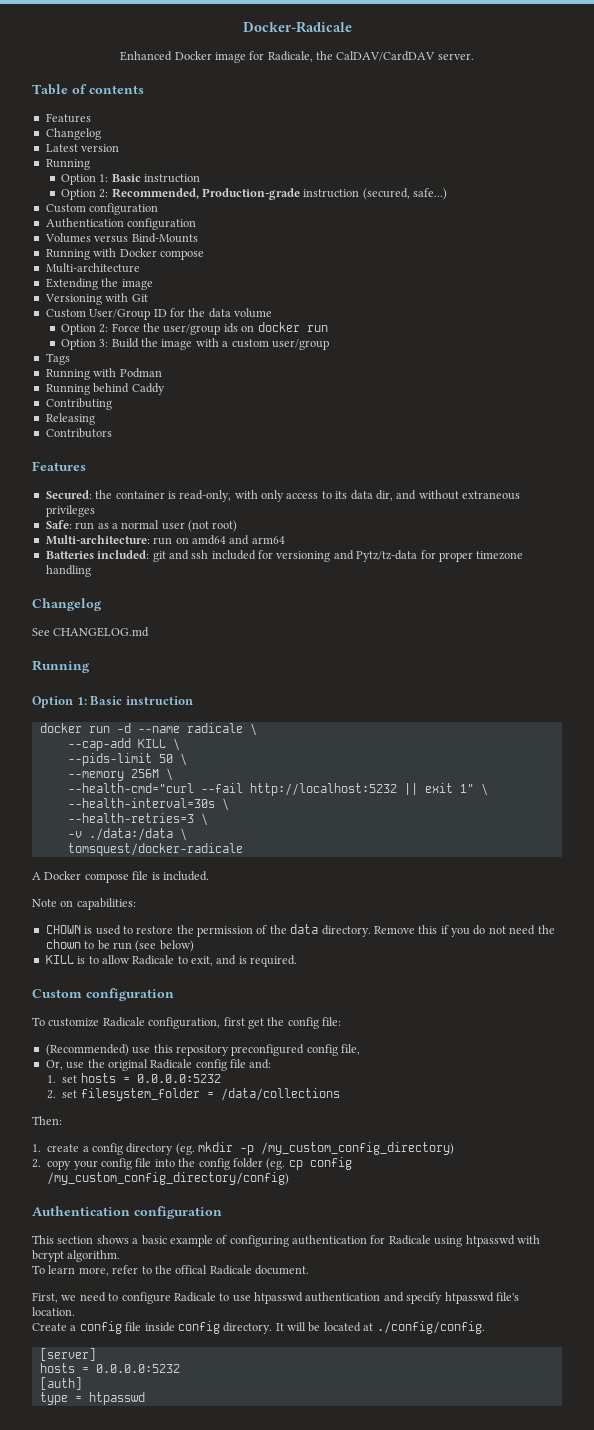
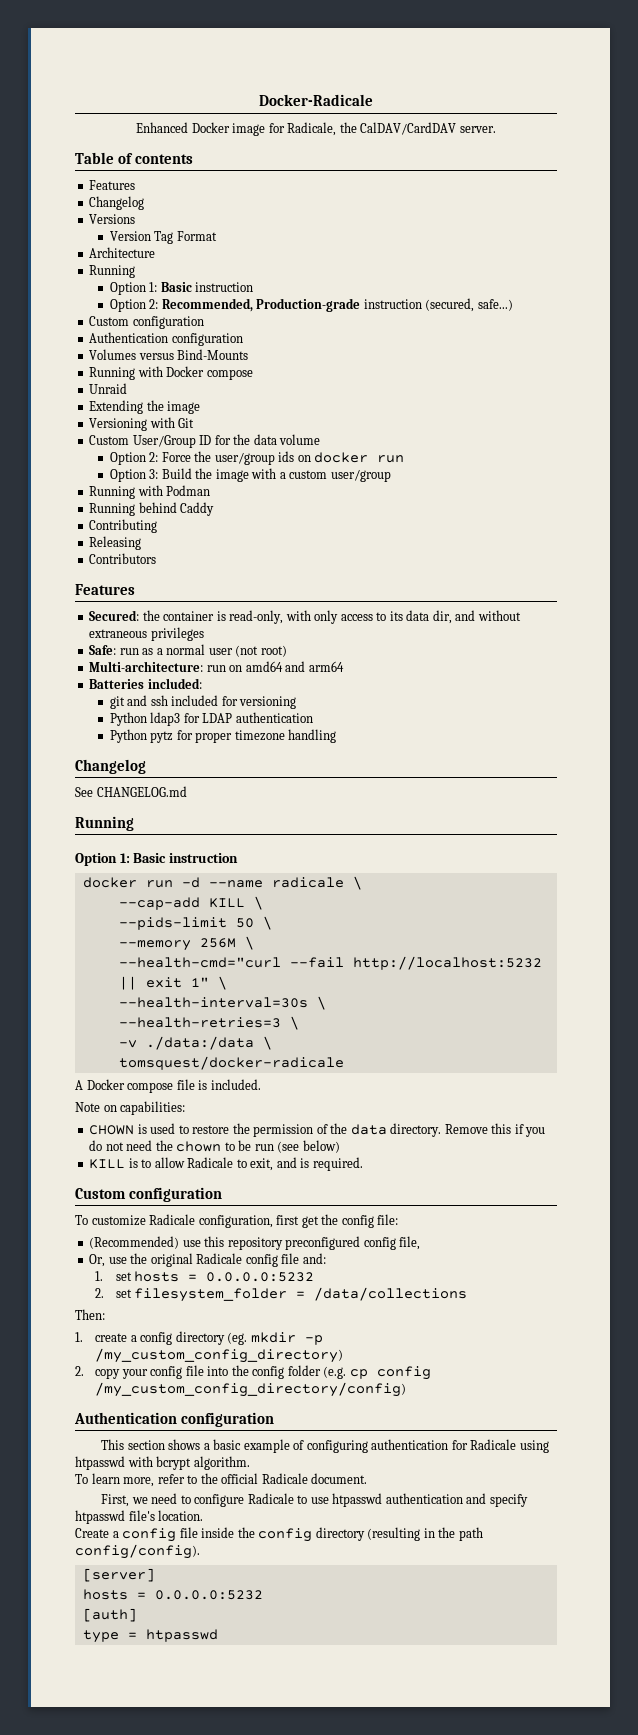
[45,144,120,152] Latest version -> [89,214,136,224] [109,231,217,244] [89,247,156,258] Versions // Version Tag Format // Architecture
[45,263,140,273] Multi-architecture -> [89,383,128,394] Unraid
[45,353,70,365] // Tags -> (391, 475) none
(150, 554) none -> (202, 683) //
[333,550,418,562] and Pytz/tz-data -> [109,712,313,726] [109,729,174,743] // Python ldap3 for LDAP authentication // Python pytz
[266,1158,286,1170] (eg. -> [323,1366,347,1379] (e.g.
[175,1265,208,1274] offical -> [221,1473,259,1484] official
[177,1321,485,1334] config directory. It will be located at ./config/config. -> [237,1527,483,1542] [75,1544,200,1559] the config directory (resulting in the path config/config).

